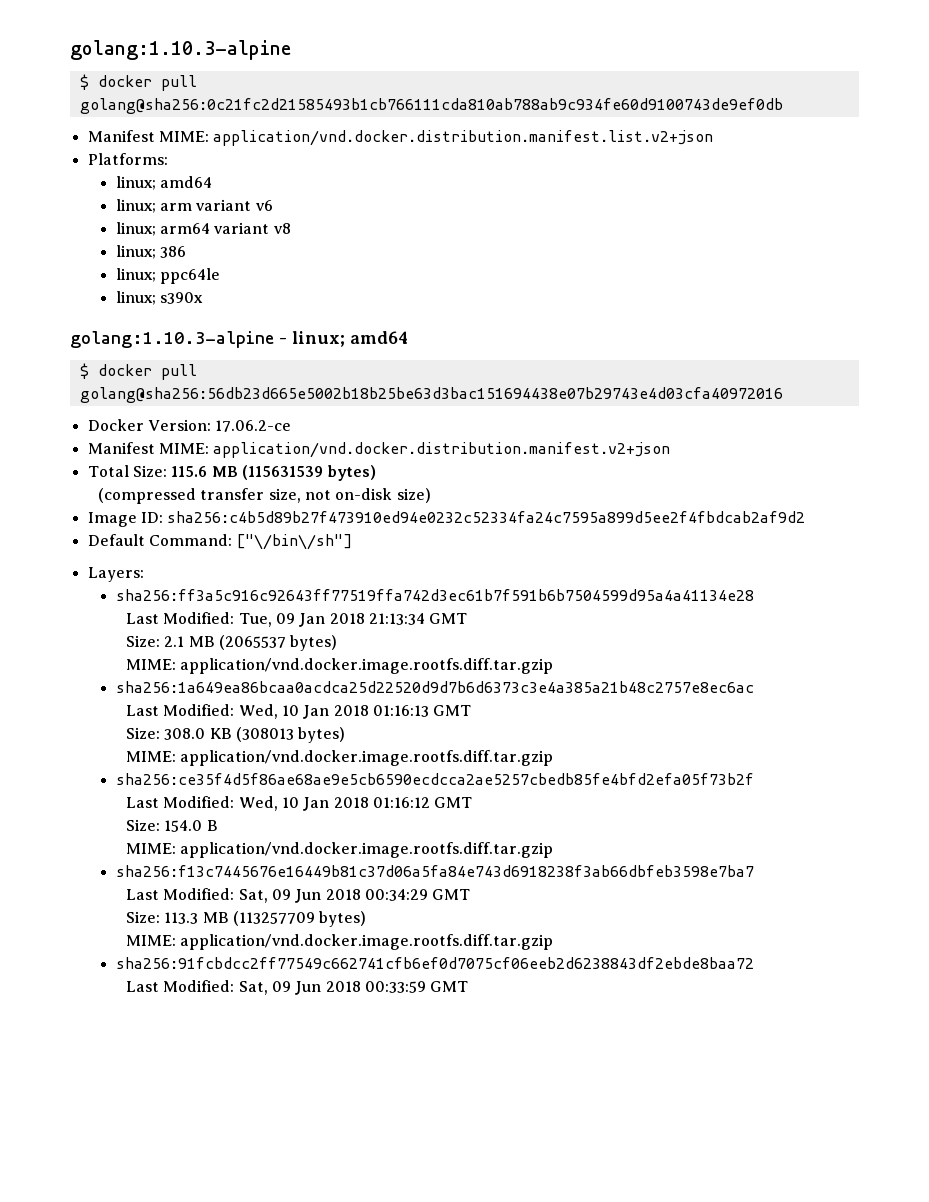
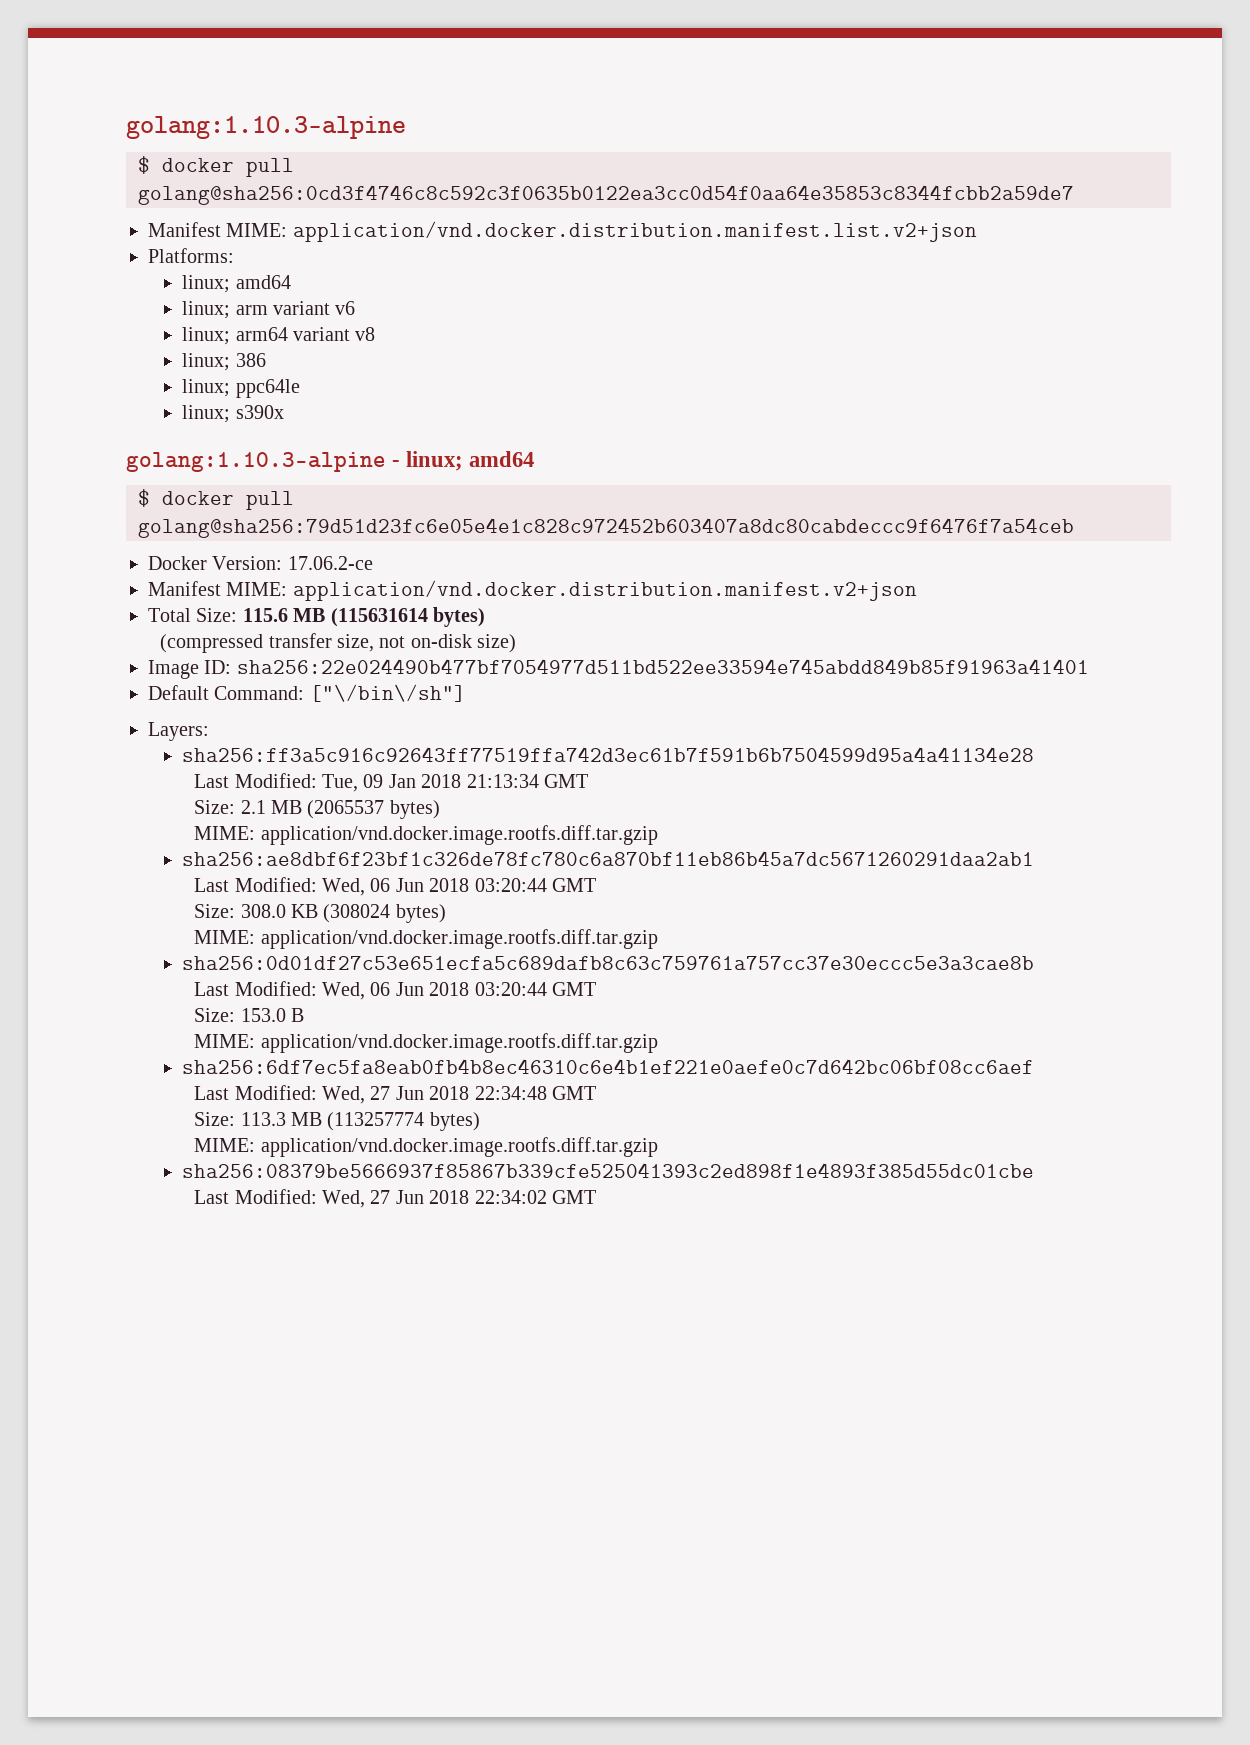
[79,98,783,114] golang@sha256:0c21fc2d21585493b1cb766111cda810ab788ab9c934fe60d9100743de9ef0db -> [138,185,1074,205] golang@sha256:0cd3f4746c8c592c3f0635b0122ea3cc0d54f0aa64e35853c8344fcbb2a59de7
[79,387,783,403] golang@sha256:56db23d665e5002b18b25be63d3bac151694438e07b29743e4d03cfa40972016 -> [138,518,1074,538] golang@sha256:79d51d23fc6e05e4e1c828c972452b603407a8dc80cabdeccc9f6476f7a54ceb
[241,465,323,480] (115631539 -> [330,608,428,627] (115631614
[167,511,806,523] sha256:c4b5d89b27f473910ed94e0232c52334fa24c7595a899d5ee2f4fbdcab2af9d2 -> [236,659,1089,674] sha256:22e024490b477bf7054977d511bd522ee33594e745abdd849b85f91963a41401
[115,681,754,693] [126,704,429,719] sha256:1a649ea86bcaa0acdca25d22520d9d7b6d6373c3e4a385a21b48c2757e8ec6ac // Last Modified: Wed, 10 Jan 2018 01:16:13 -> [182,851,1035,866] [194,877,547,896] sha256:ae8dbf6f23bf1c326de78fc780c6a870bf11eb86b45a7dc5671260291daa2ab1 // Last Modified: Wed, 06 Jun 2018 03:20:44
[236,727,346,743] [126,750,554,766] [115,773,754,785] [126,796,473,811] [126,819,203,832] (308013 bytes) // MIME: application/vnd.docker.image.rootfs.diff.tar.gzip // sha256:ce35f4d5f86ae68ae9e5cb6590ecdcca2ae5257cbedb85fe4bfd2efa05f73b2f // Last Modified: Wed, 10 Jan 2018 01:16:12 GMT // Size: 154.0 -> [323,904,446,923] [194,929,658,949] [182,956,1035,970] [194,981,597,1000] [194,1008,286,1022] (308024 bytes) // MIME: application/vnd.docker.image.rootfs.diff.tar.gzip // sha256:0d01df27c53e651ecfa5c689dafb8c63c759761a757cc37e30eccc5e3a3cae8b // Last Modified: Wed, 06 Jun 2018 03:20:44 GMT // Size: 153.0
[115,865,754,877] [126,888,428,903] sha256:f13c7445676e16449b81c37d06a5fa84e743d6918238f3ab66dbfeb3598e7ba7 // Last Modified: Sat, 09 Jun 2018 00:34:29 -> [182,1059,1035,1074] [194,1085,547,1104] sha256:6df7ec5fa8eab0fb4b8ec46310c6e4b1ef221e0aefe0c7d642bc06bf08cc6aef // Last Modified: Wed, 27 Jun 2018 22:34:48
[233,911,367,927] [126,934,554,950] [115,957,754,969] [126,980,426,995] (113257709 bytes) // MIME: application/vnd.docker.image.rootfs.diff.tar.gzip // sha256:91fcbdcc2ff77549c662741cfb6ef0d7075cf06eeb2d6238843df2ebde8baa72 // Last Modified: Sat, 09 Jun 2018 00:33:59 -> [327,1112,480,1131] [194,1137,658,1157] [182,1163,1035,1178] [194,1189,547,1208] (113257774 bytes) // MIME: application/vnd.docker.image.rootfs.diff.tar.gzip // sha256:08379be5666937f85867b339cfe525041393c2ed898f1e4893f385d55dc01cbe // Last Modified: Wed, 27 Jun 2018 22:34:02

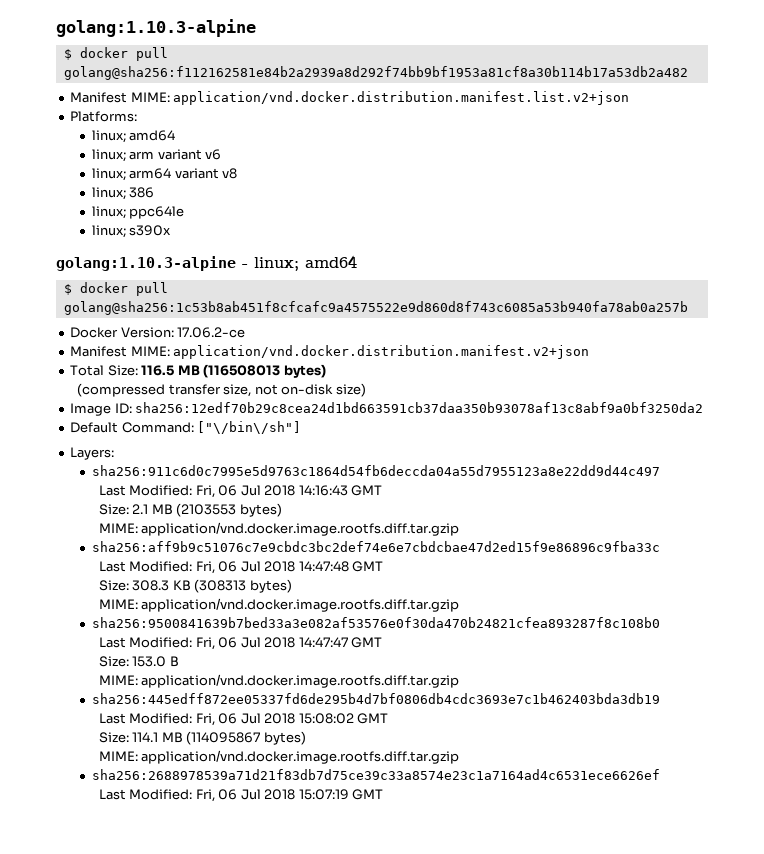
[138,185,1074,205] golang@sha256:0cd3f4746c8c592c3f0635b0122ea3cc0d54f0aa64e35853c8344fcbb2a59de7 -> [63,66,688,80] golang@sha256:f112162581e84b2a2939a8d292f74bb9bf1953a81cf8a30b114b17a53db2a482
[138,518,1074,538] golang@sha256:79d51d23fc6e05e4e1c828c972452b603407a8dc80cabdeccc9f6476f7a54ceb -> [63,301,688,315] golang@sha256:1c53b8ab451f8cfcafc9a4575522e9d860d8f743c6085a53b940fa78ab0a257b
[242,608,428,627] 115.6 MB (115631614 -> [141,364,281,378] 116.5 MB (116508013
[236,659,1089,674] sha256:22e024490b477bf7054977d511bd522ee33594e745abdd849b85f91963a41401 -> [135,402,704,413] sha256:12edf70b29c8cea24d1bd663591cb37daa350b93078af13c8abf9a0bf3250da2
[182,747,1035,762] [194,773,539,792] sha256:ff3a5c916c92643ff77519ffa742d3ec61b7f591b6b7504599d95a4a41134e28 // Last Modified: Tue, 09 Jan 2018 21:13:34 -> [91,465,660,476] [98,485,348,498] sha256:911c6d0c7995e5d9763c1864d54fb6deccda04a55d7955123a8e22dd9d44c497 // Last Modified: Fri, 06 Jul 2018 14:16:43
[307,800,440,819] [194,825,658,845] [182,851,1035,866] [194,877,597,896] [194,904,446,923] [194,929,658,949] [182,956,1035,970] [194,981,547,1000] (2065537 bytes) // MIME: application/vnd.docker.image.rootfs.diff.tar.gzip // sha256:ae8dbf6f23bf1c326de78fc780c6a870bf11eb86b45a7dc5671260291daa2ab1 // Last Modified: Wed, 06 Jun 2018 03:20:44 GMT // Size: 308.0 KB (308024 bytes) // MIME: application/vnd.docker.image.rootfs.diff.tar.gzip // sha256:0d01df27c53e651ecfa5c689dafb8c63c759761a757cc37e30eccc5e3a3cae8b // Last Modified: Wed, 06 Jun 2018 03:20:44 -> [176,503,282,517] [98,522,460,536] [91,541,660,552] [98,561,384,574] [98,579,292,593] [98,598,460,612] [91,617,660,628] [98,637,348,650] (2103553 bytes) // MIME: application/vnd.docker.image.rootfs.diff.tar.gzip // sha256:aff9b9c51076c7e9cbdc3bc2def74e6e7cbdcbae47d2ed15f9e86896c9fba33c // Last Modified: Fri, 06 Jul 2018 14:47:48 GMT // Size: 308.3 KB (308313 bytes) // MIME: application/vnd.docker.image.rootfs.diff.tar.gzip // sha256:9500841639b7bed33a3e082af53576e0f30da470b24821cfea893287f8c108b0 // Last Modified: Fri, 06 Jul 2018 14:47:47
[182,1059,1035,1074] [194,1085,597,1104] [194,1112,480,1131] [194,1137,658,1157] [182,1163,1035,1178] [194,1189,547,1208] sha256:6df7ec5fa8eab0fb4b8ec46310c6e4b1ef221e0aefe0c7d642bc06bf08cc6aef // Last Modified: Wed, 27 Jun 2018 22:34:48 GMT // Size: 113.3 MB (113257774 bytes) // MIME: application/vnd.docker.image.rootfs.diff.tar.gzip // sha256:08379be5666937f85867b339cfe525041393c2ed898f1e4893f385d55dc01cbe // Last Modified: Wed, 27 Jun 2018 22:34:02 -> [91,693,660,704] [98,713,389,726] [98,731,306,745] [98,750,460,764] [91,769,660,780] [98,789,349,802] sha256:445edff872ee05337fd6de295b4d7bf0806db4cdc3693e7c1b462403bda3db19 // Last Modified: Fri, 06 Jul 2018 15:08:02 GMT // Size: 114.1 MB (114095867 bytes) // MIME: application/vnd.docker.image.rootfs.diff.tar.gzip // sha256:2688978539a71d21f83db7d75ce39c33a8574e23c1a7164ad4c6531ece6626ef // Last Modified: Fri, 06 Jul 2018 15:07:19

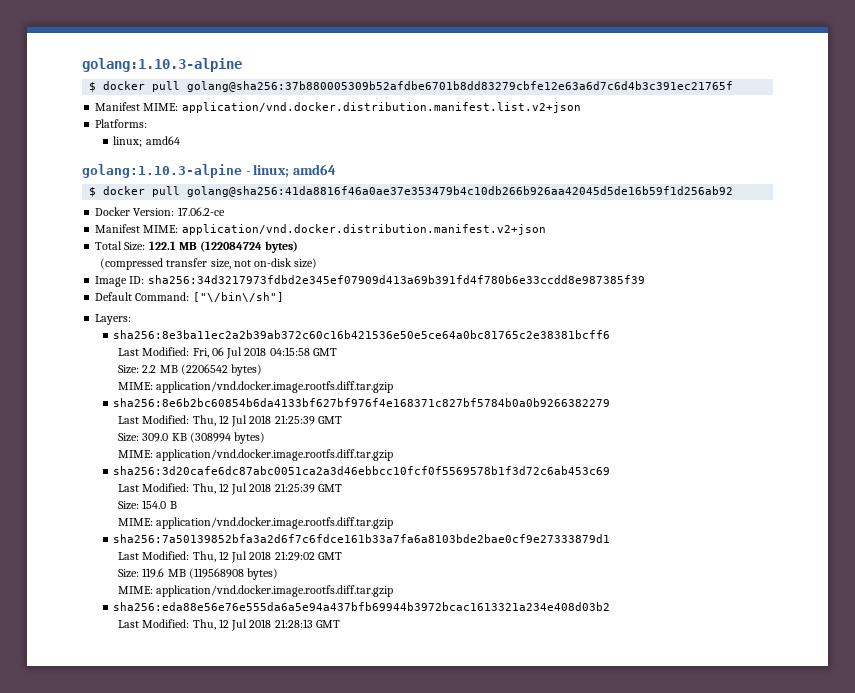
[63,66,688,80] golang@sha256:f112162581e84b2a2939a8d292f74bb9bf1953a81cf8a30b114b17a53db2a482 -> [187,81,734,92] golang@sha256:37b880005309b52afdbe6701b8dd83279cbfe12e63a6d7c6d4b3c391ec21765f
[91,149,222,162] [91,168,238,181] [91,187,155,200] [91,206,185,219] [91,225,172,238] // linux; arm variant v6 // linux; arm64 variant v8 // linux; 386 // linux; ppc64le // linux; s390x -> (180, 140) none
[63,301,688,315] golang@sha256:1c53b8ab451f8cfcafc9a4575522e9d860d8f743c6085a53b940fa78ab0a257b -> [187,186,734,197] golang@sha256:41da8816f46a0ae37e353479b4c10db266b926aa42045d5de16b59f1d256ab92
[141,364,281,378] 116.5 MB (116508013 -> [148,241,263,252] 122.1 MB (122084724
[135,402,704,413] sha256:12edf70b29c8cea24d1bd663591cb37daa350b93078af13c8abf9a0bf3250da2 -> [147,275,645,284] sha256:34d3217973fdbd2e345ef07909d413a69b391fd4f780b6e33ccdd8e987385f39
[91,465,660,476] [98,485,383,498] [98,503,282,517] [98,522,460,536] [91,541,660,552] [98,561,384,574] [98,579,292,593] [98,598,460,612] [91,617,660,628] [98,637,383,650] [98,656,167,667] sha256:911c6d0c7995e5d9763c1864d54fb6deccda04a55d7955123a8e22dd9d44c497 // Last Modified: Fri, 06 Jul 2018 14:16:43 GMT // Size: 2.1 MB (2103553 bytes) // MIME: application/vnd.docker.image.rootfs.diff.tar.gzip // sha256:aff9b9c51076c7e9cbdc3bc2def74e6e7cbdcbae47d2ed15f9e86896c9fba33c // Last Modified: Fri, 06 Jul 2018 14:47:48 GMT // Size: 308.3 KB (308313 bytes) // MIME: application/vnd.docker.image.rootfs.diff.tar.gzip // sha256:9500841639b7bed33a3e082af53576e0f30da470b24821cfea893287f8c108b0 // Last Modified: Fri, 06 Jul 2018 14:47:47 GMT // Size: 153.0 -> [113,330,611,339] [118,347,337,359] [118,364,263,376] [118,381,394,393] [113,398,611,407] [118,415,342,427] [118,432,266,444] [118,449,394,461] [113,466,611,475] [118,483,342,495] [118,500,167,510] sha256:8e3ba11ec2a2b39ab372c60c16b421536e50e5ce64a0bc81765c2e38381bcff6 // Last Modified: Fri, 06 Jul 2018 04:15:58 GMT // Size: 2.2 MB (2206542 bytes) // MIME: application/vnd.docker.image.rootfs.diff.tar.gzip // sha256:8e6b2bc60854b6da4133bf627bf976f4e168371c827bf5784b0a0b9266382279 // Last Modified: Thu, 12 Jul 2018 21:25:39 GMT // Size: 309.0 KB (308994 bytes) // MIME: application/vnd.docker.image.rootfs.diff.tar.gzip // sha256:3d20cafe6dc87abc0051ca2a3d46ebbcc10fcf0f5569578b1f3d72c6ab453c69 // Last Modified: Thu, 12 Jul 2018 21:25:39 GMT // Size: 154.0
[91,693,660,704] [98,713,389,726] [98,731,306,745] [98,750,460,764] [91,769,660,780] [98,789,349,802] sha256:445edff872ee05337fd6de295b4d7bf0806db4cdc3693e7c1b462403bda3db19 // Last Modified: Fri, 06 Jul 2018 15:08:02 GMT // Size: 114.1 MB (114095867 bytes) // MIME: application/vnd.docker.image.rootfs.diff.tar.gzip // sha256:2688978539a71d21f83db7d75ce39c33a8574e23c1a7164ad4c6531ece6626ef // Last Modified: Fri, 06 Jul 2018 15:07:19 -> [113,534,611,543] [118,551,342,563] [118,568,279,580] [118,585,394,597] [113,602,611,611] [118,619,313,631] sha256:7a50139852bfa3a2d6f7c6fdce161b33a7fa6a8103bde2bae0cf9e27333879d1 // Last Modified: Thu, 12 Jul 2018 21:29:02 GMT // Size: 119.6 MB (119568908 bytes) // MIME: application/vnd.docker.image.rootfs.diff.tar.gzip // sha256:eda88e56e76e555da6a5e94a437bfb69944b3972bcac1613321a234e408d03b2 // Last Modified: Thu, 12 Jul 2018 21:28:13

